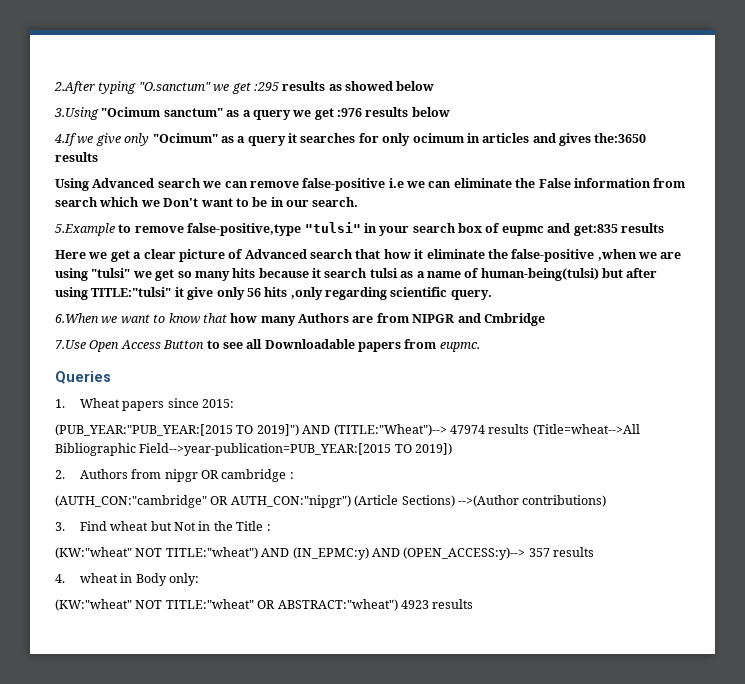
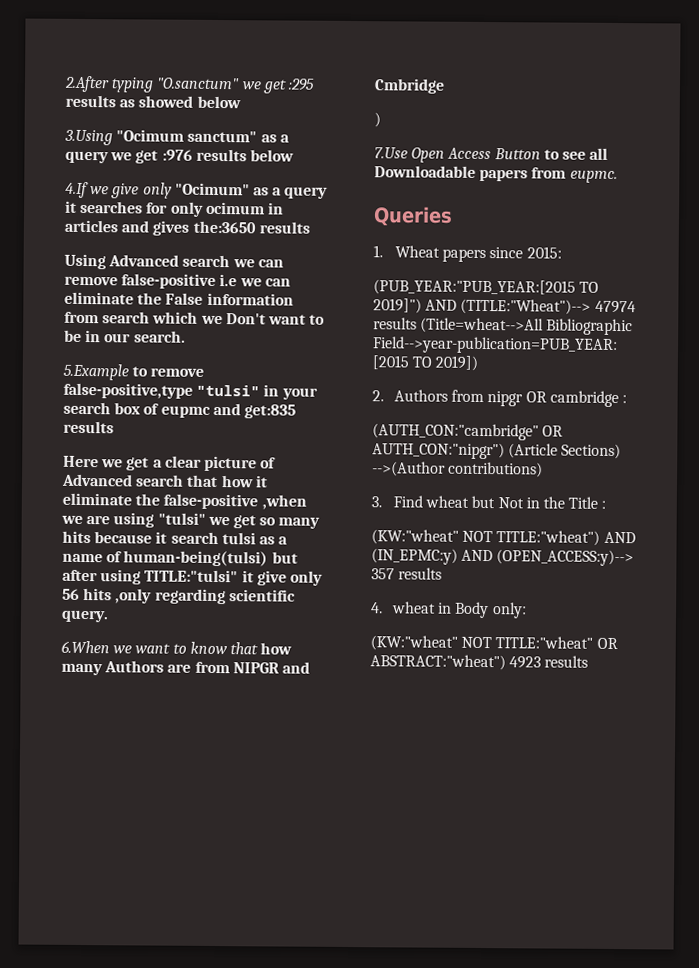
(545, 319) none -> [374,112,381,128] // )

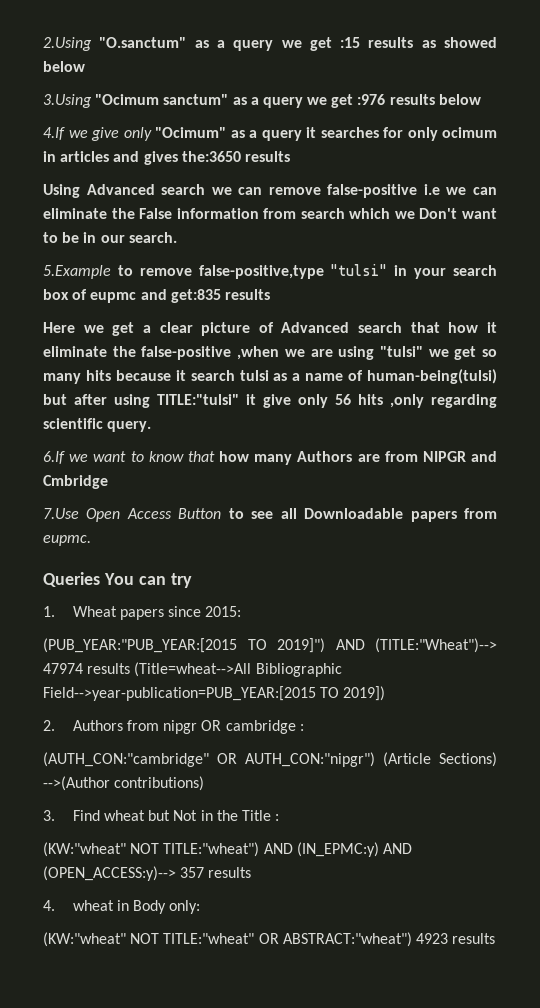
[64,75,315,94] 2.After typing "O.sanctum" we get :295 -> [43,37,361,51] 2.Using "O.sanctum" as a query we get :15
[61,640,110,654] 6.When -> [43,451,65,464] 6.If
[374,112,381,128] // ) -> (108, 482) none
(453, 216) none -> [103,573,192,588] You can try

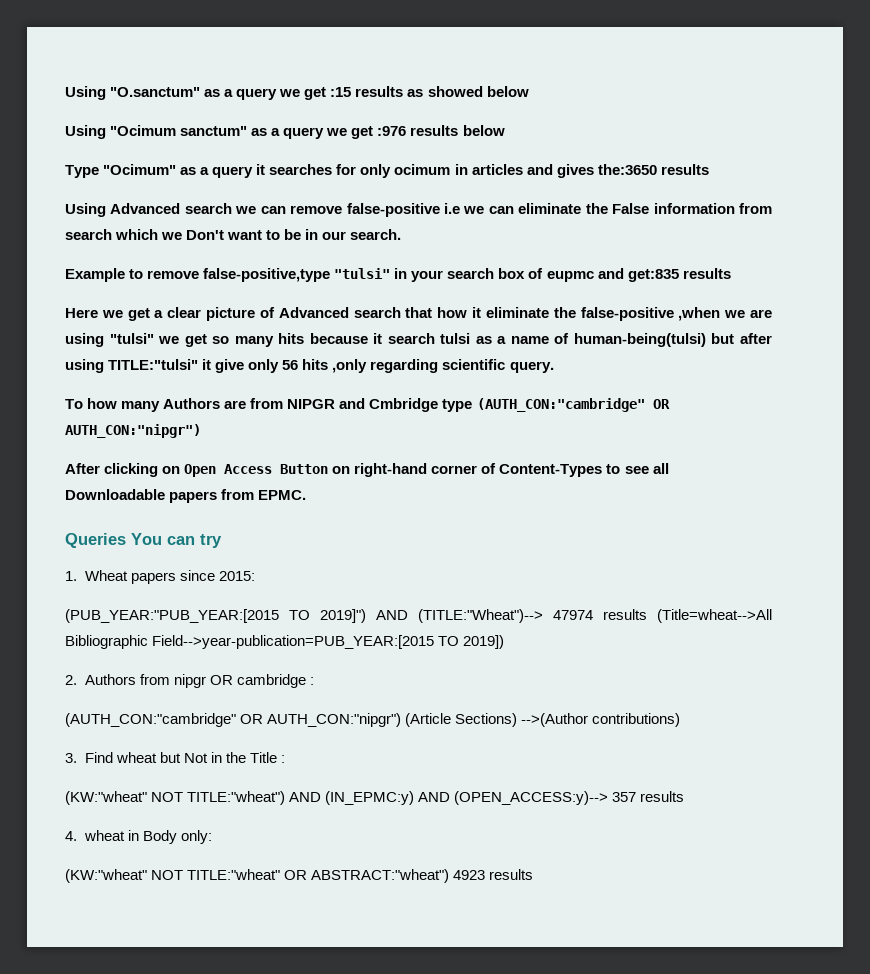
[43,37,92,51] 2.Using -> [65,86,106,100] Using
[43,94,92,108] 3.Using -> [65,125,106,139] Using
[43,127,152,141] 4.If we give only -> [65,165,99,178] Type
[43,265,111,279] 5.Example -> [65,268,125,282] Example
[43,451,215,464] 6.If we want to know that -> [65,399,83,409] To
[43,508,222,522] // 7.Use Open Access Button -> [442,398,670,412] [65,424,201,438] [65,463,603,477] type (AUTH_CON:"cambridge" OR AUTH_CON:"nipgr") // After clicking on Open Access Button on right-hand corner of Content-Types
[43,535,91,546] eupmc. -> [258,490,307,500] EPMC.

